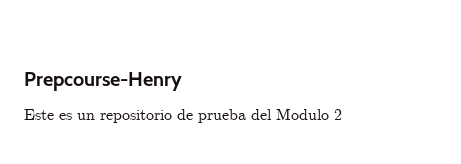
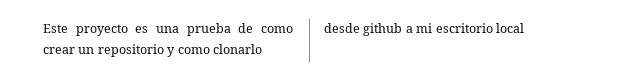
[24,72,182,91] [24,108,342,123] Prepcourse-Henry // Este es un repositorio de prueba del Modulo 2 -> [43,23,293,36] [43,44,262,57] [324,23,524,36] Este proyecto es una prueba de como crear un repositorio y como clonarlo desde github a mi escritorio local

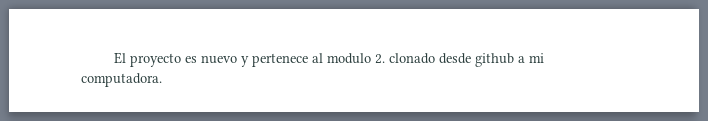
[43,24,68,33] Este -> [113,52,126,64] El
[156,23,293,36] [43,44,262,57] una prueba de como crear un repositorio y como clonarlo -> [200,53,435,67] nuevo y pertenece al modulo 2. clonado
[435,23,524,33] escritorio local -> [81,73,162,87] computadora.

